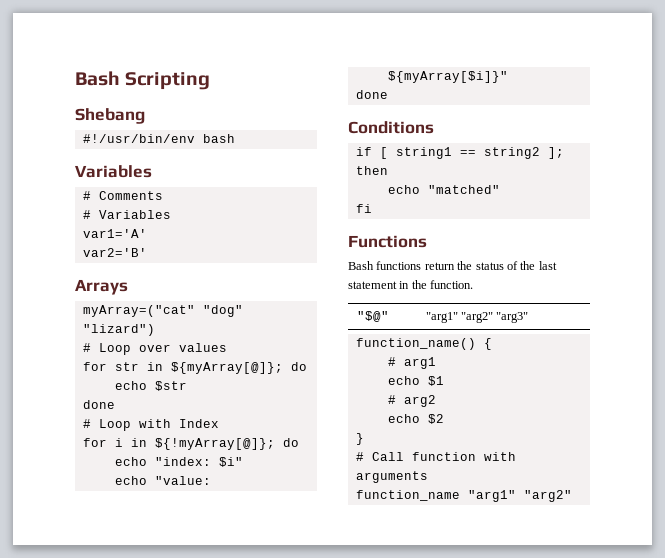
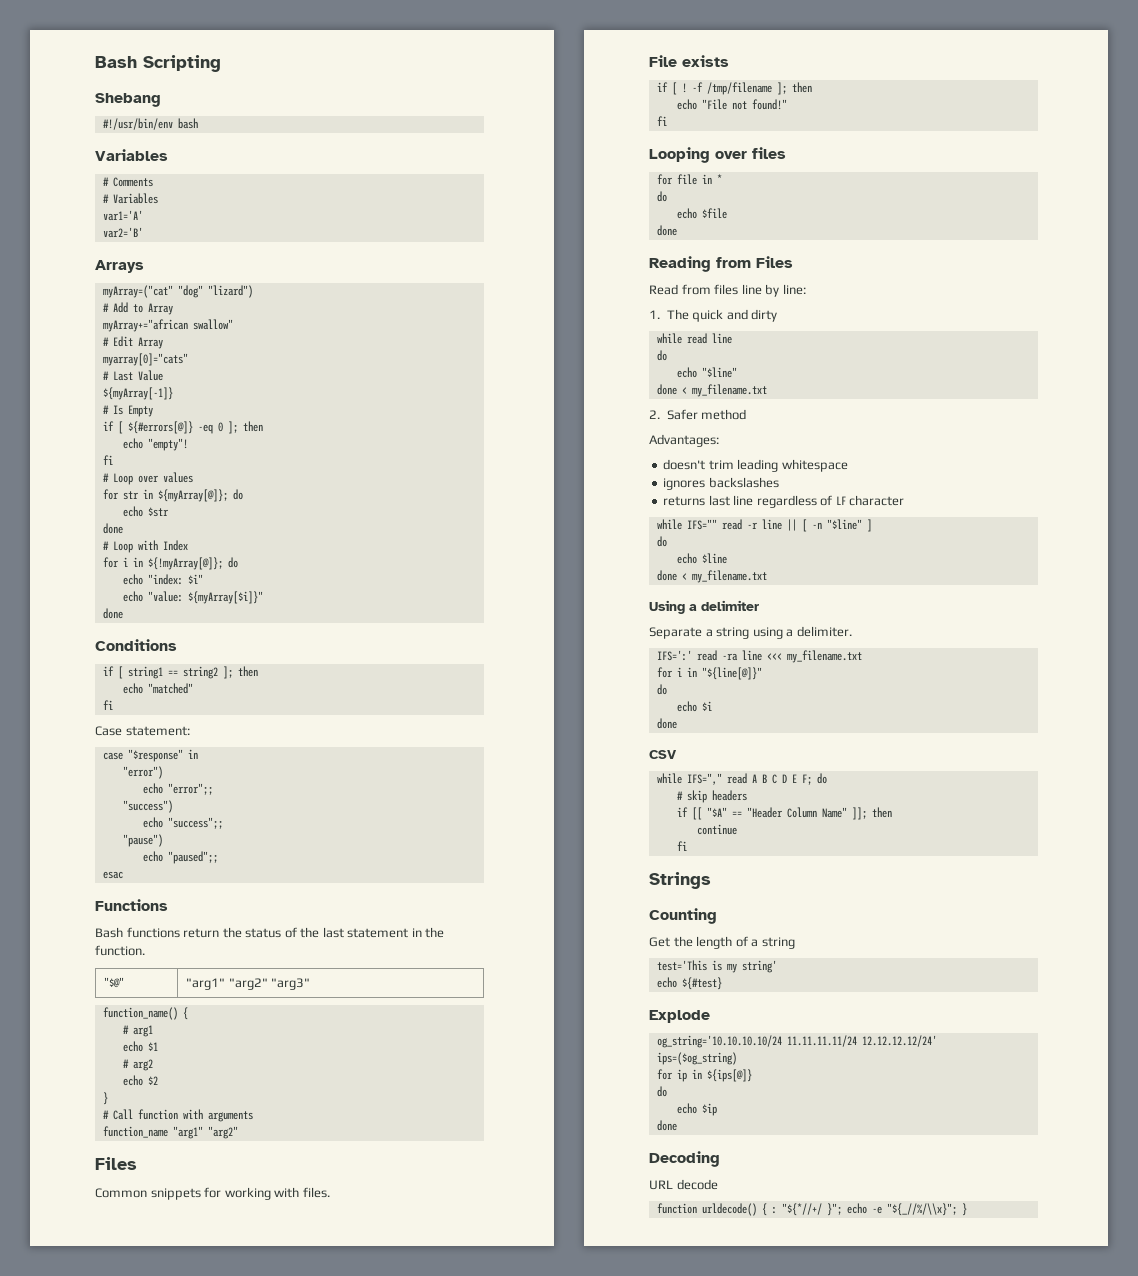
(155, 330) none -> [102,302,173,315] [102,319,233,332] [102,336,163,349] [102,353,188,366] [102,370,163,381] [102,387,173,400] [102,405,153,417] [102,421,263,434] [122,438,188,451] [102,455,113,465] // # Add to Array // myArray+="african swallow" // # Edit Array // myarray[0]="cats" // # Last Value // ${myArray[-1]} // # Is Empty // if [ ${#errors[@]} -eq 0 ]; then // echo "empty"! // fi
(372, 208) none -> [95,726,190,736] [102,749,198,762] [122,766,163,779] [142,783,213,795] [122,800,173,813] [142,817,223,829] [122,834,163,847] [142,851,218,864] [102,871,123,879] // Case statement: // case "$response" in // "error") // echo "error";; // "success") // echo "success";; // "pause") // echo "paused";; // esac
(572, 496) none -> [95,1157,137,1170] [95,1187,330,1200] [649,55,729,67] [656,82,812,95] [676,99,787,110] [656,116,667,126] [649,147,786,163] [656,174,722,185] [656,191,667,202] [676,208,727,219] [656,225,677,236] [649,256,793,272] [649,284,806,297] [649,309,778,322] [656,333,732,344] [656,350,667,361] [676,367,737,378] [656,384,767,397] [649,409,747,420] [649,434,719,447] [663,459,848,472] [663,477,779,490] [663,495,905,508] [656,519,872,532] [656,536,667,547] [676,553,727,564] [656,570,767,583] [649,600,759,614] [649,626,852,639] [656,650,862,663] [656,667,762,680] [656,684,667,695] [676,701,712,712] [656,718,677,729] [649,750,677,759] [656,773,827,785] [676,790,747,803] [676,807,892,820] [696,824,737,835] [676,841,687,851] [649,872,711,889] [649,908,717,924] [649,936,795,949] [656,960,777,973] [656,977,722,990] [649,1010,710,1023] [656,1035,937,1048] [656,1052,737,1065] [656,1069,752,1082] [656,1086,667,1097] [676,1103,717,1116] [656,1120,677,1131] [649,1151,720,1167] [649,1179,718,1190] [656,1203,967,1216] // Files // Common snippets for working with files. // File exists // if [ ! -f /tmp/filename ]; then // echo "File not found!" // fi // Looping over files // for file in * // do // echo $file // done // Reading from Files // Read from files line by line: // 1. The quick and dirty // while read line // do // echo "$line" // done < my_filename.txt // 2. Safer method // Advantages: // doesn't trim leading whitespace // ignores backslashes // returns last line regardless of LF character // while IFS="" read -r line || [ -n "$line" ] // do // echo $line // done < my_filename.txt // Using a delimiter // Separate a string using a delimiter. // IFS=':' read -ra line <<< my_filename.txt // for i in "${line[@]}" // do // echo $i // done // CSV // while IFS="," read A B C D E F; do // # skip headers // if [[ "$A" == "Header Column Name" ]]; then // continue // fi // Strings // Counting // Get the length of a string // test='This is my string' // echo ${#test} // Explode // og_string='10.10.10.10/24 11.11.11.11/24 12.12.12.12/24' // ips=($og_string) // for ip in ${ips[@]} // do // echo $ip // done // Decoding // URL decode // function urldecode() { : "${*//+/ }"; echo -e "${_//%/\\x}"; }

